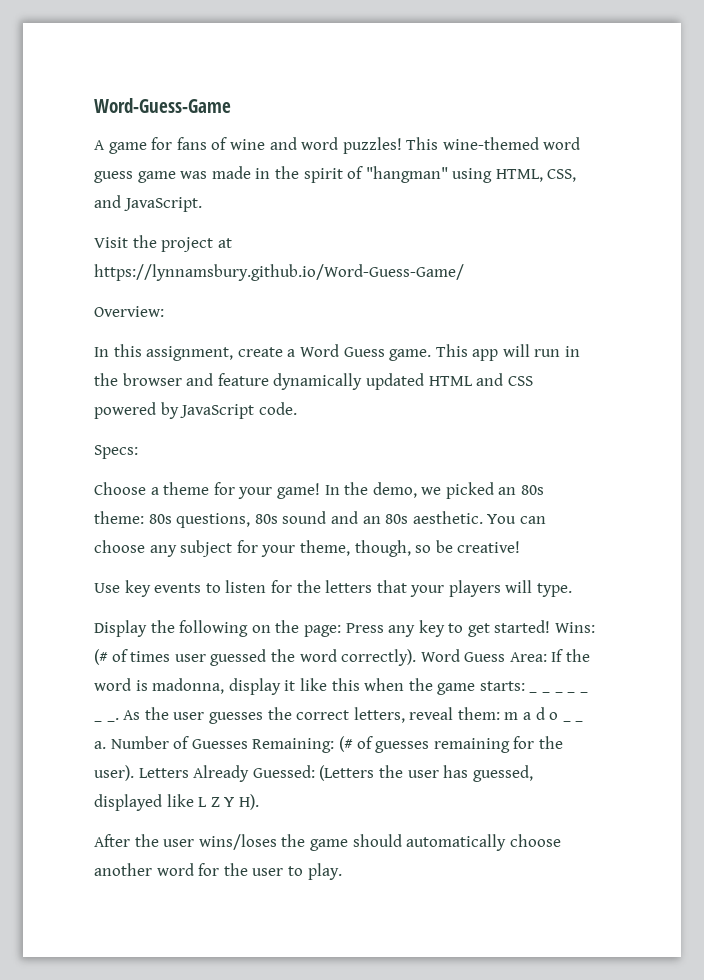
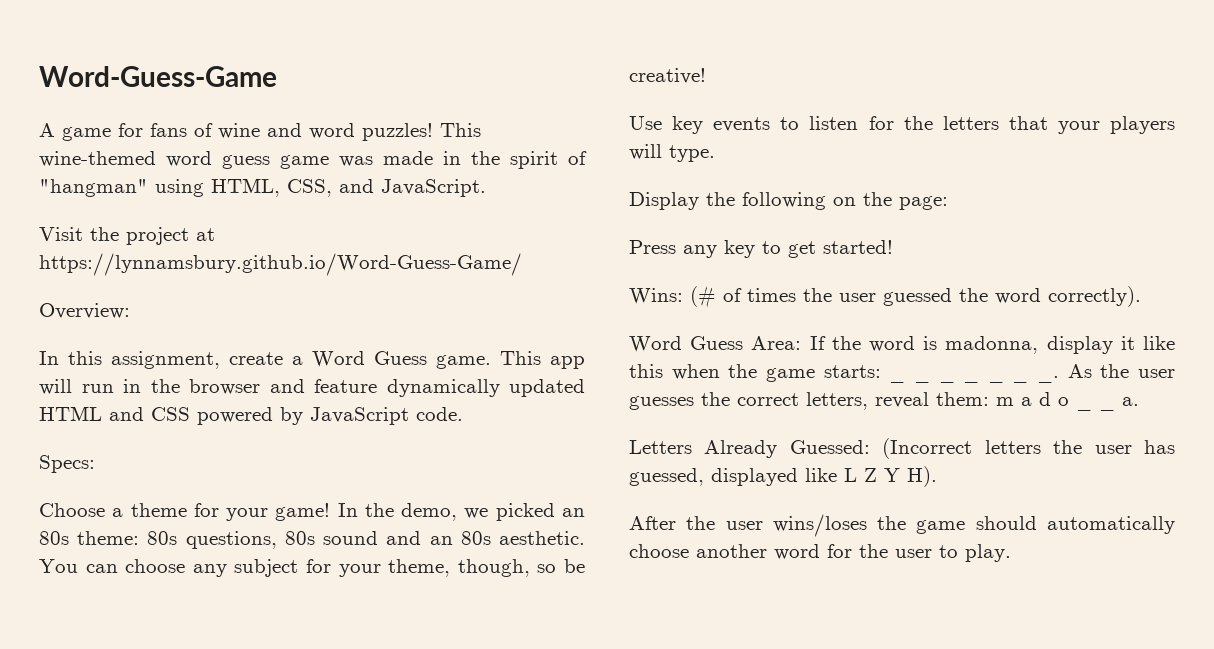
(341, 631) none -> (948, 203) //
(551, 626) none -> (893, 247) //
(171, 656) none -> [803,288,832,302] the
(417, 657) none -> (1141, 296) //
[110,736,563,753] [94,765,134,781] Number of Guesses Remaining: (# of guesses remaining for the user). -> (1139, 401) //
[319,765,375,781] (Letters -> [882,438,1041,459] (Incorrect letters

